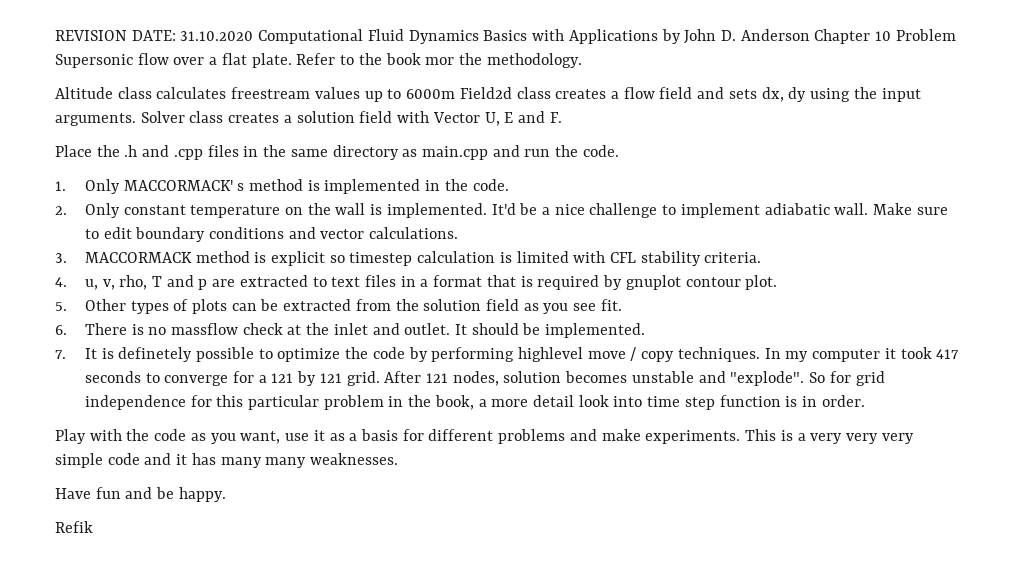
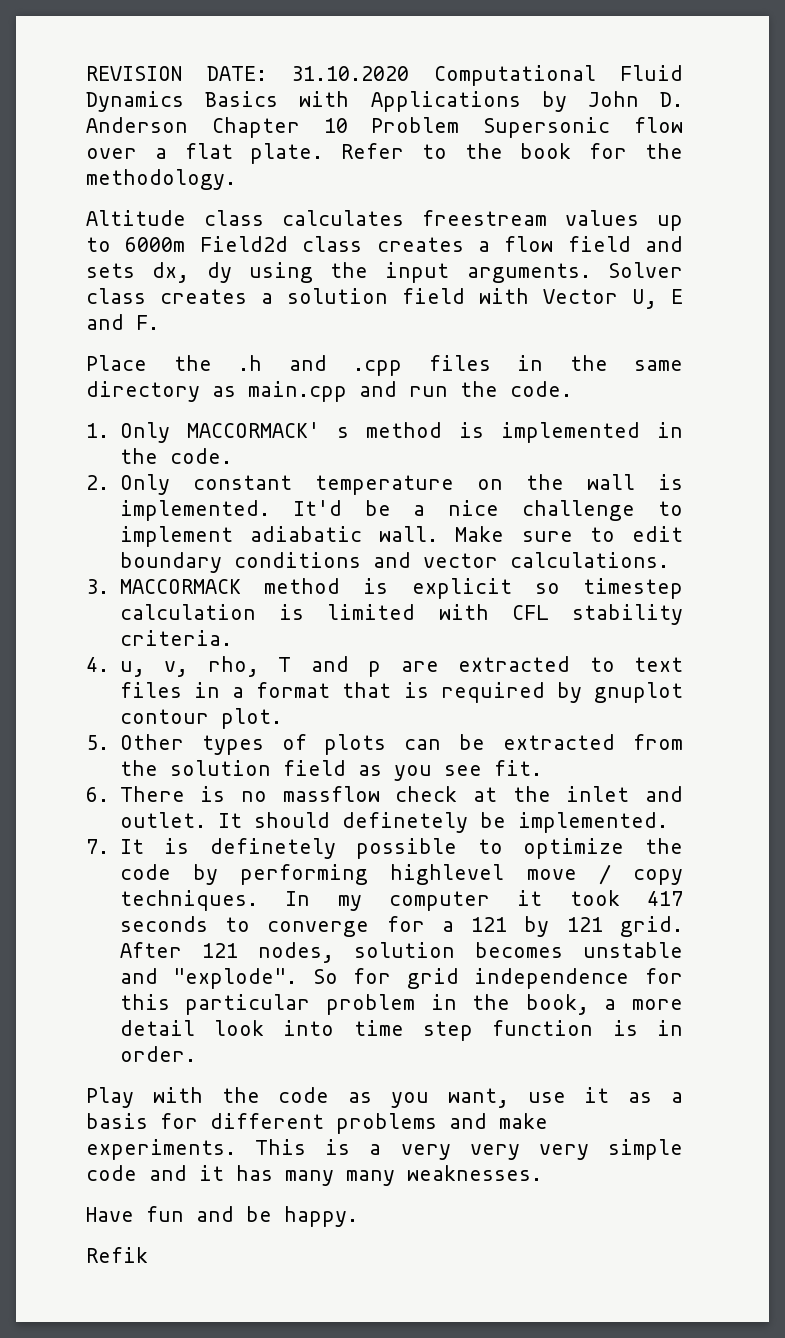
[425,57,455,65] mor -> [589,143,628,159] for
(519, 329) none -> [341,812,468,833] definetely

